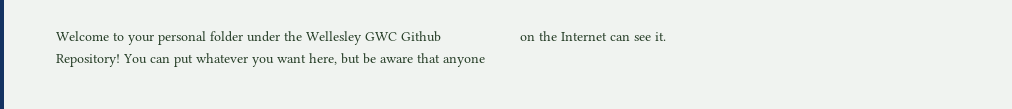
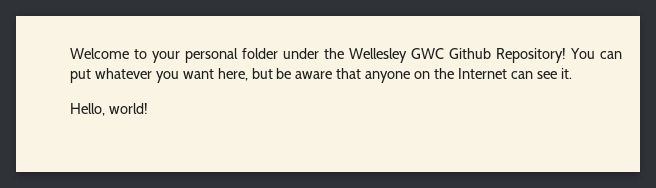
(666, 36) none -> [70,103,148,116] // Hello, world!

